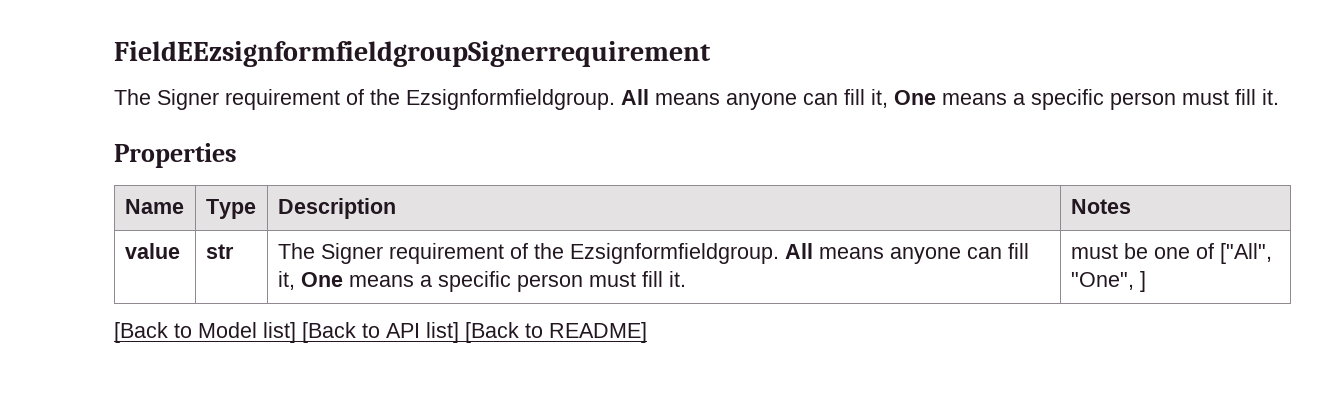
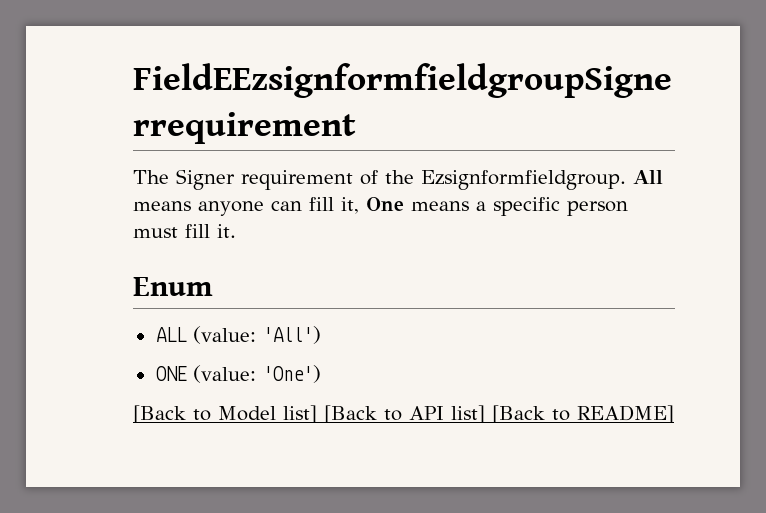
[114,143,237,168] [124,199,184,214] [205,199,256,219] [277,198,396,219] [1070,199,1131,214] [124,243,180,259] [205,244,234,259] [277,243,1029,264] [277,271,686,292] [1070,243,1272,264] [1070,271,1146,292] Properties // Name | Type | Description | Notes // value | str | The Signer requirement of the Ezsignformfieldgroup. All means anyone can fill it, One means a specific person must fill it. | must be one of ["All", "One", ] -> [133,277,213,296] [155,326,321,344] [155,365,321,383] Enum // ALL (value: 'All') // ONE (value: 'One')

